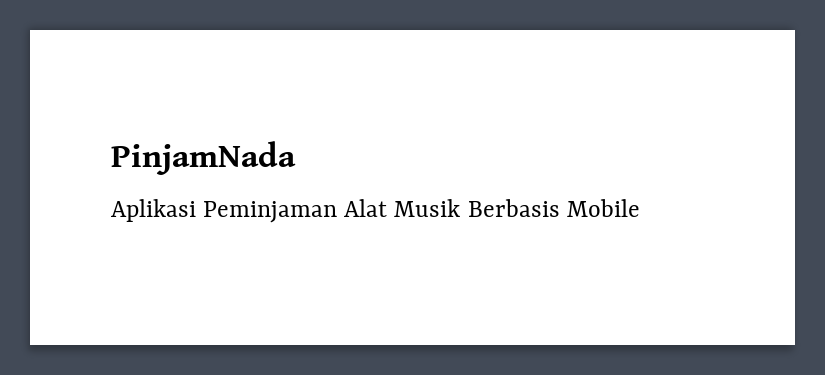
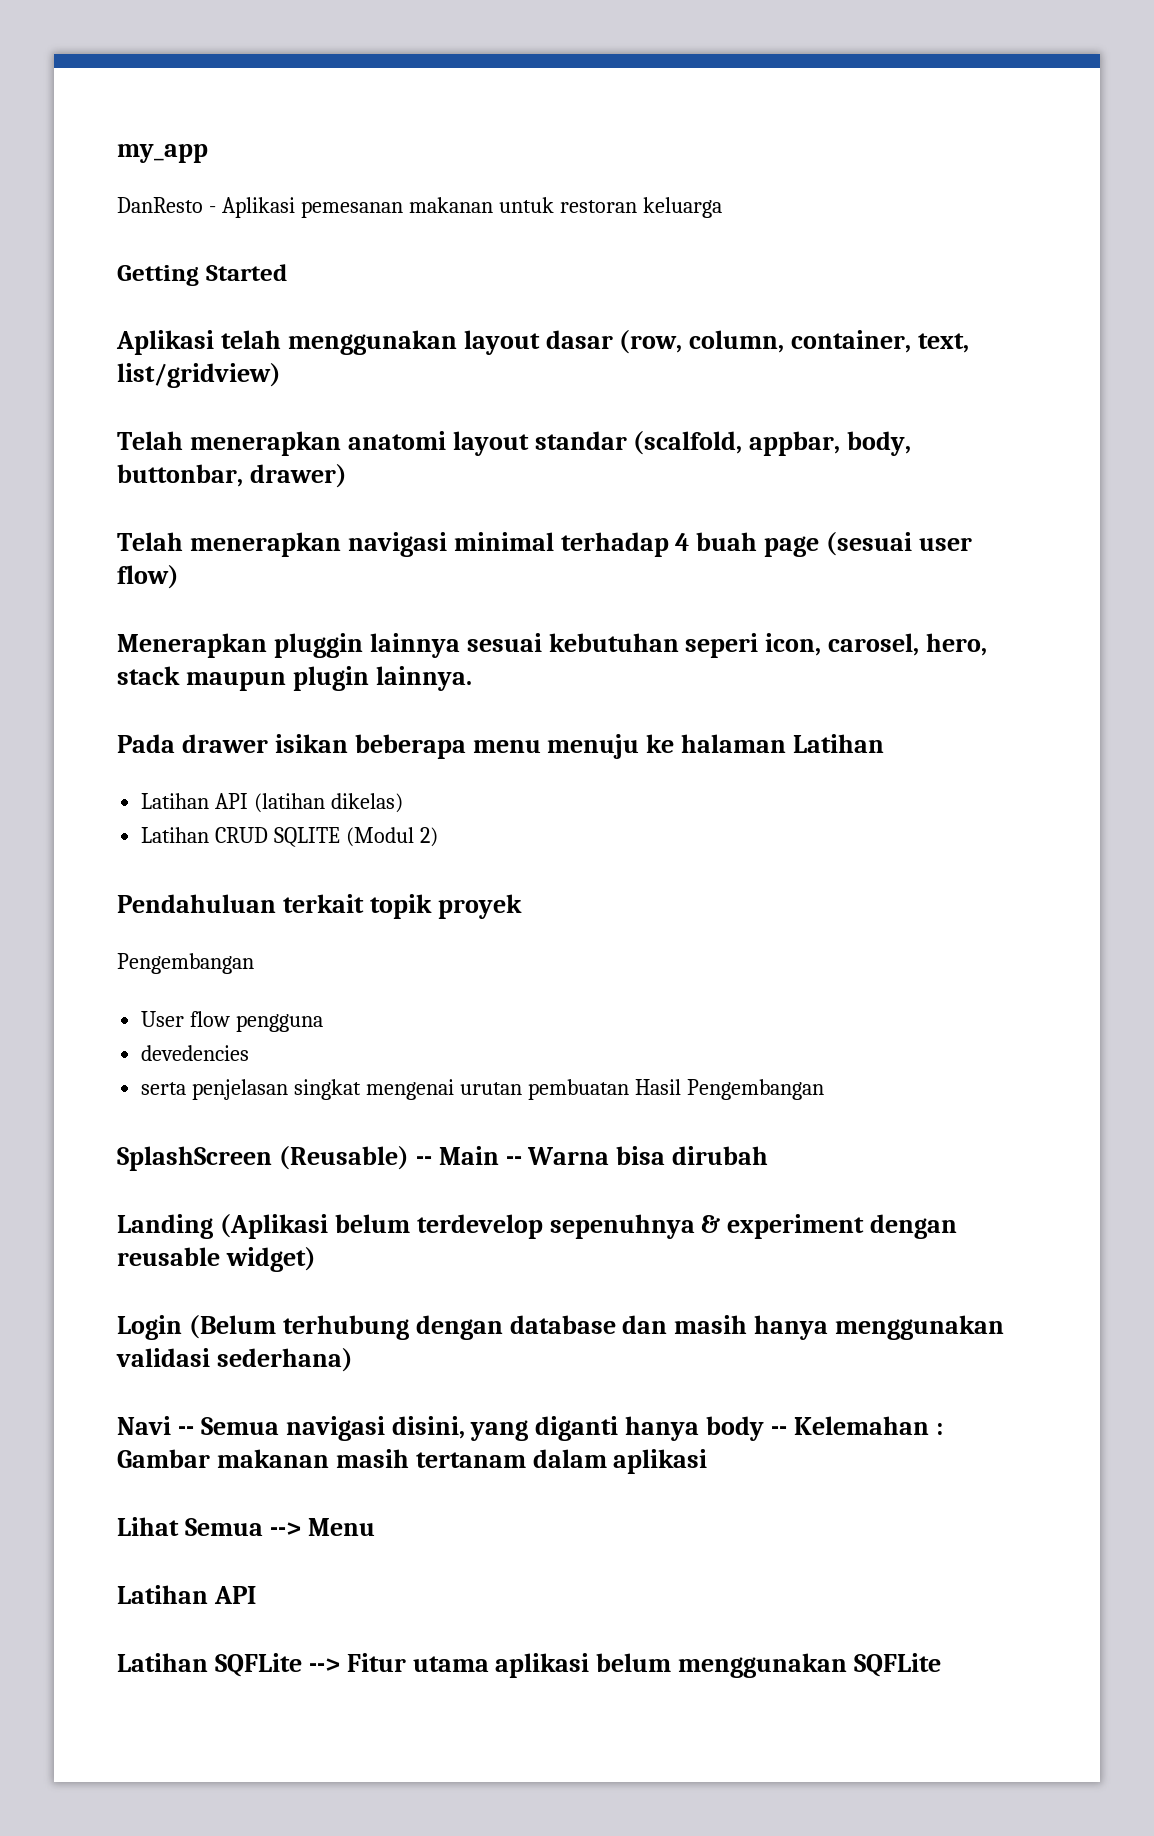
[111,141,296,175] [111,199,640,223] PinjamNada // Aplikasi Peminjaman Alat Musik Berbasis Mobile -> [117,144,208,163] [117,197,722,218] [117,264,287,286] [116,330,970,355] [117,363,281,388] [117,431,912,456] [117,464,347,488] [117,532,972,557] [117,565,179,589] [117,633,988,658] [117,666,472,691] [117,734,885,759] [141,793,404,813] [141,827,438,847] [117,894,522,919] [117,953,254,974] [141,1011,324,1032] [141,1045,250,1061] [141,1079,824,1100] [117,1146,769,1171] [117,1214,958,1239] [117,1247,316,1272] [117,1315,1005,1340] [116,1348,353,1372] [117,1416,943,1441] [117,1449,708,1474] [117,1517,375,1536] [117,1585,256,1604] [117,1653,942,1678] my_app // DanResto - Aplikasi pemesanan makanan untuk restoran keluarga // Getting Started // Aplikasi telah menggunakan layout dasar (row, column, container, text, list/gridview) // Telah menerapkan anatomi layout standar (scalfold, appbar, body, buttonbar, drawer) // Telah menerapkan navigasi minimal terhadap 4 buah page (sesuai user flow) // Menerapkan pluggin lainnya sesuai kebutuhan seperi icon, carosel, hero, stack maupun plugin lainnya. // Pada drawer isikan beberapa menu menuju ke halaman Latihan // Latihan API (latihan dikelas) // Latihan CRUD SQLITE (Modul 2) // Pendahuluan terkait topik proyek // Pengembangan // User flow pengguna // devedencies // serta penjelasan singkat mengenai urutan pembuatan Hasil Pengembangan // SplashScreen (Reusable) -- Main -- Warna bisa dirubah // Landing (Aplikasi belum terdevelop sepenuhnya & experiment dengan reusable widget) // Login (Belum terhubung dengan database dan masih hanya menggunakan validasi sederhana) // Navi -- Semua navigasi disini, yang diganti hanya body -- Kelemahan : Gambar makanan masih tertanam dalam aplikasi // Lihat Semua --> Menu // Latihan API // Latihan SQFLite --> Fitur utama aplikasi belum menggunakan SQFLite

